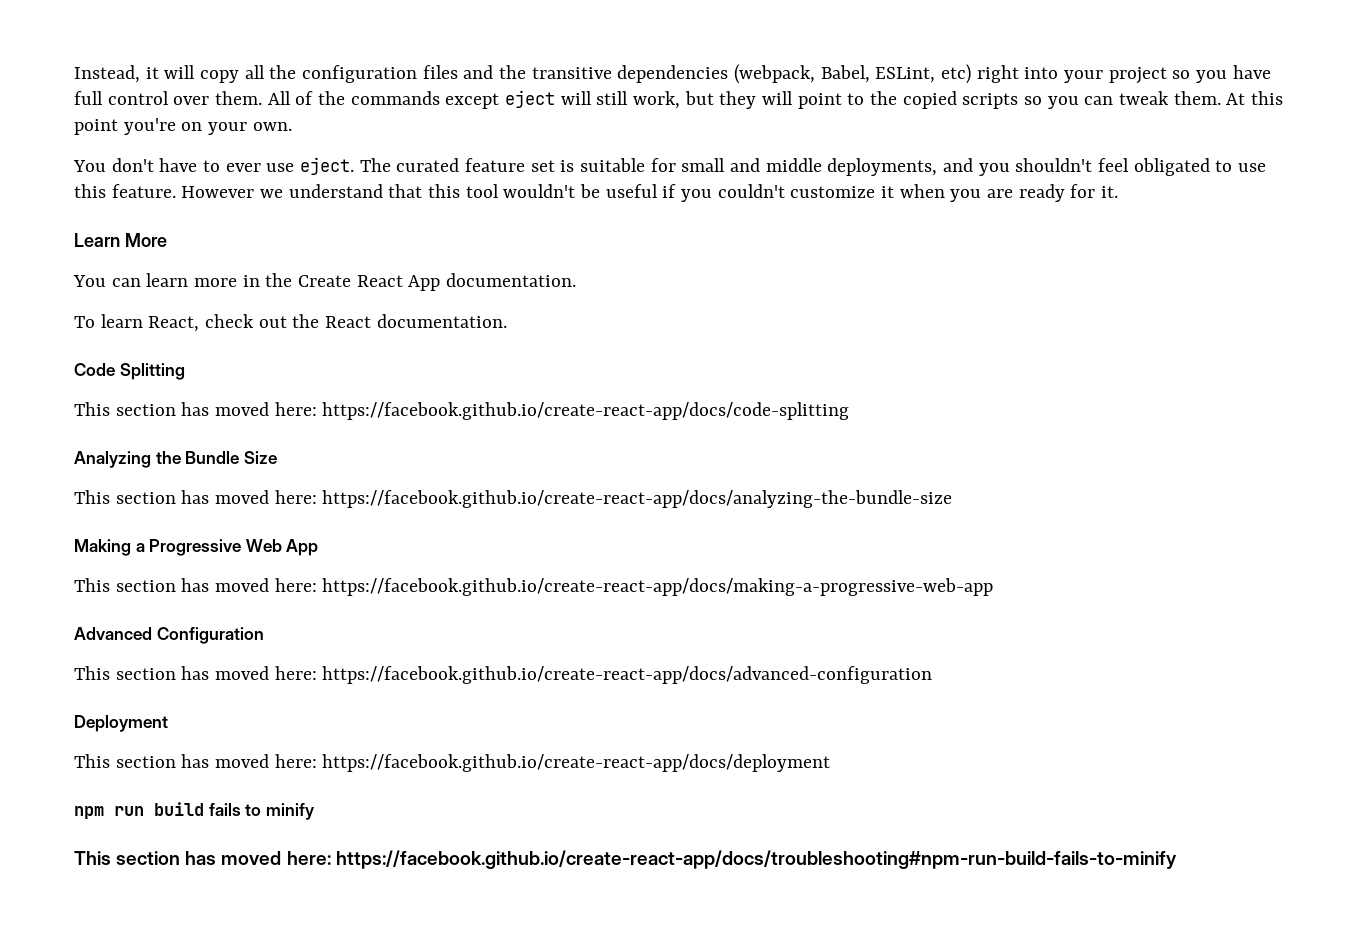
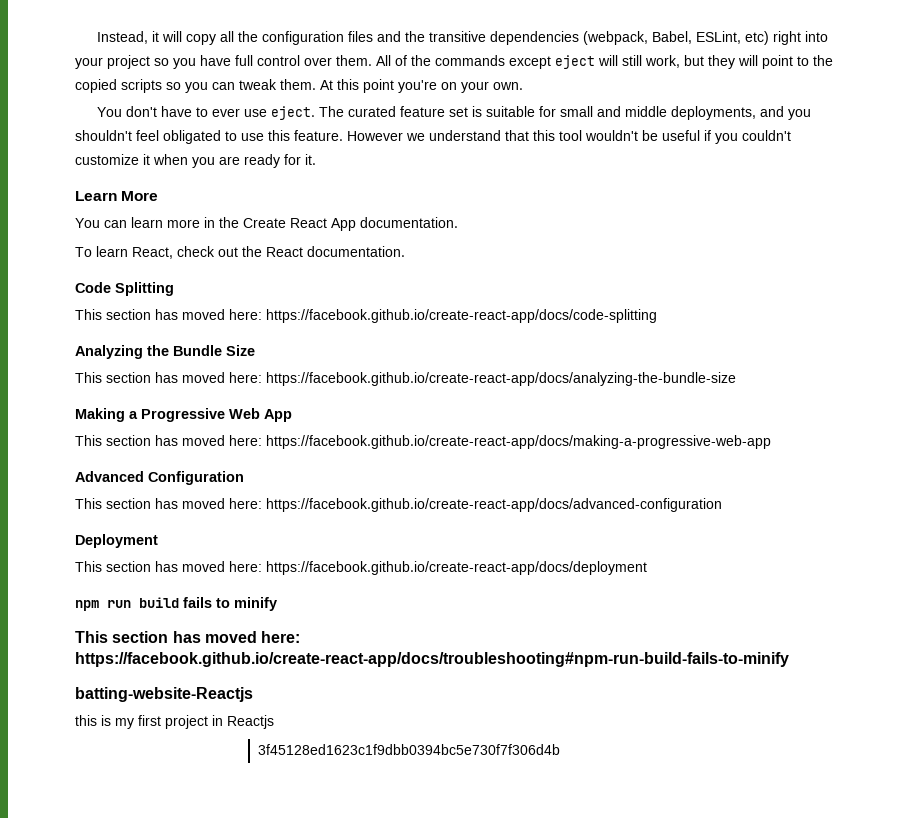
(1177, 859) none -> [75,687,253,702] [75,715,274,729] [258,744,561,755] // batting-website-Reactjs // this is my first project in Reactjs // 3f45128ed1623c1f9dbb0394bc5e730f7f306d4b

